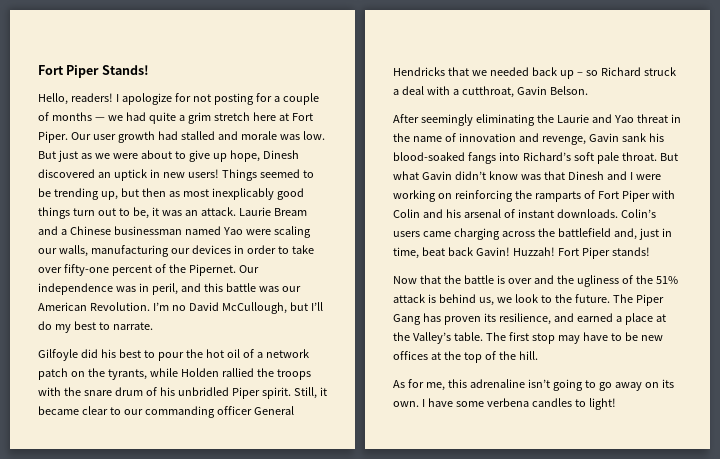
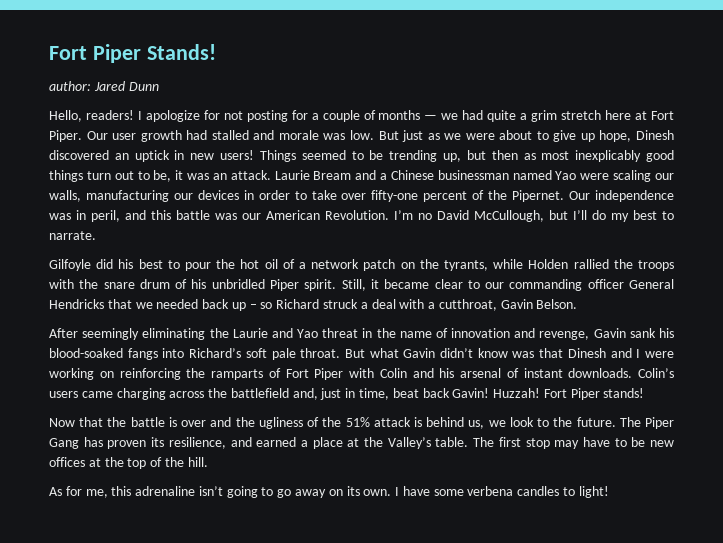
(149, 70) none -> [49,81,159,91] // author: Jared Dunn

